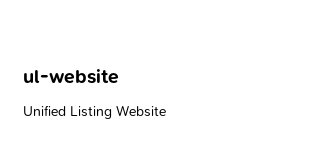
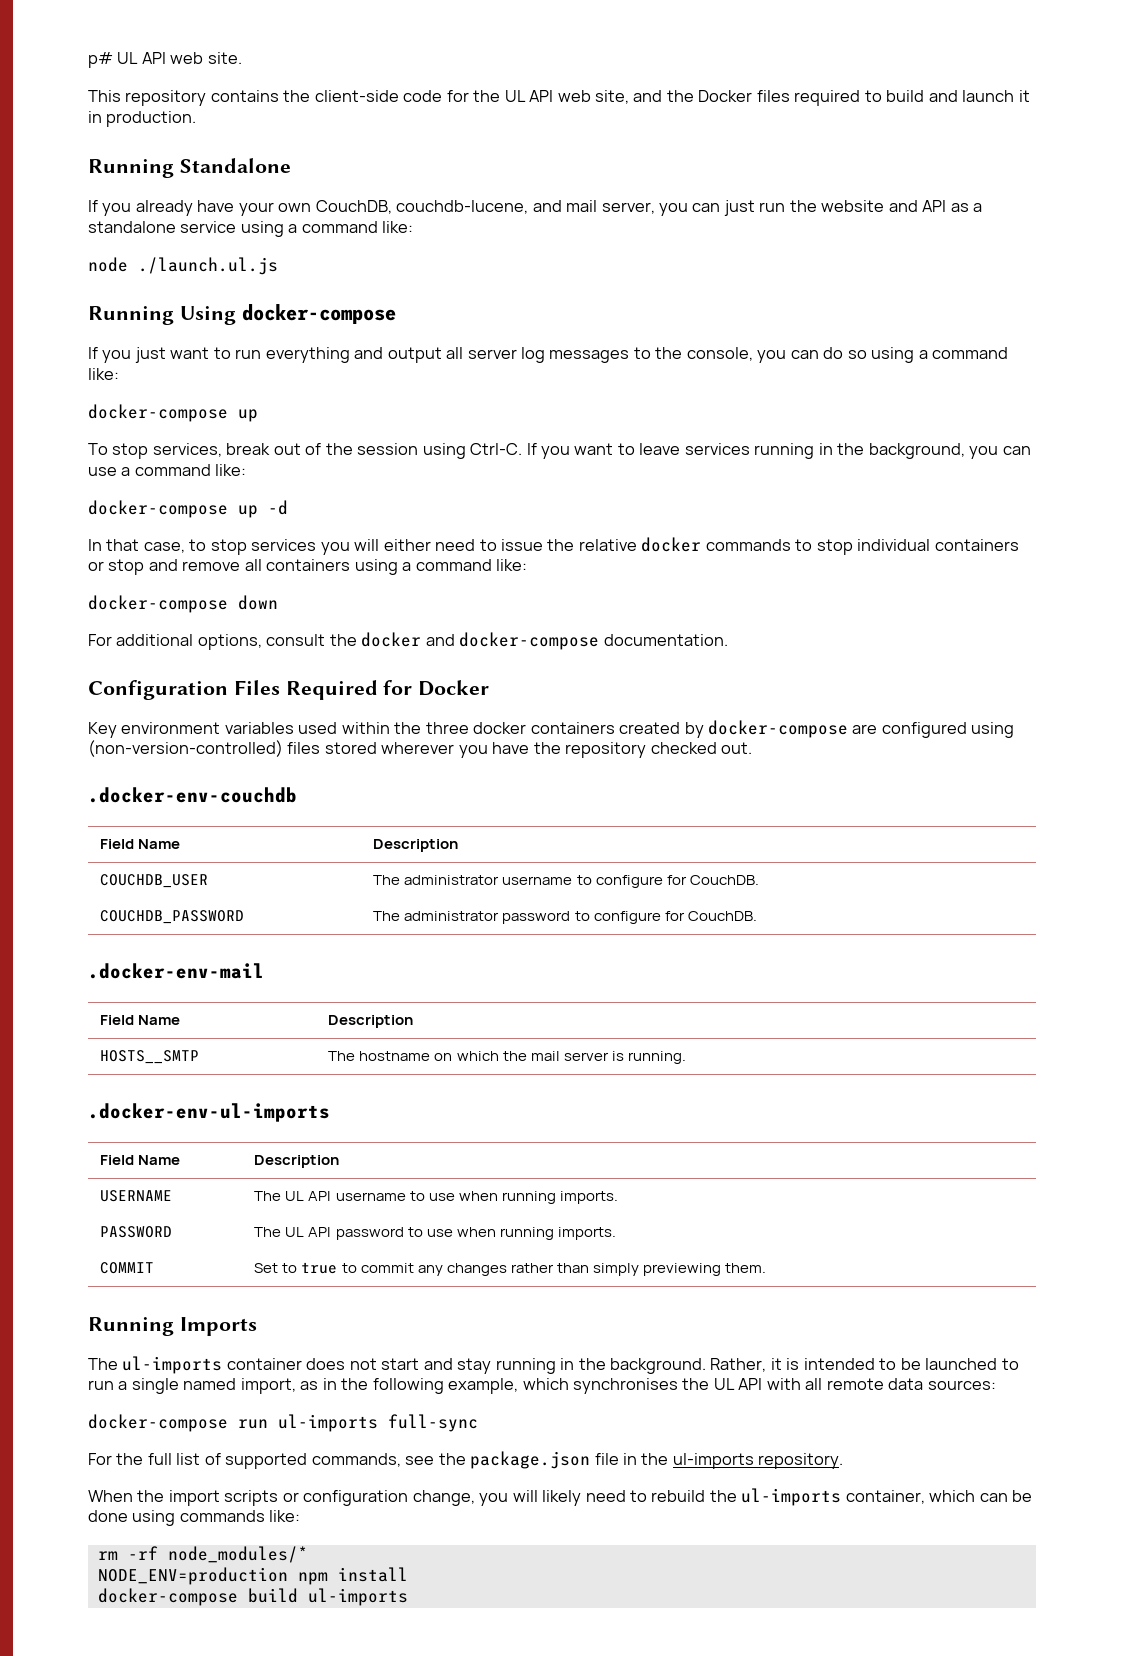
[23,69,119,84] [23,105,166,119] ul-website // Unified Listing Website -> [88,52,242,68] [88,90,1030,106] [88,111,197,127] [88,158,291,178] [88,200,983,216] [88,221,414,237] [88,257,278,275] [88,304,396,325] [88,347,1009,363] [88,368,119,380] [88,404,258,422] [88,443,1031,459] [88,464,247,476] [88,500,288,518] [88,537,1019,555] [88,559,528,575] [88,595,278,613] [88,632,728,650] [88,680,490,700] [88,720,1015,738] [88,740,753,758] [88,787,297,803] [100,839,181,849] [373,839,459,852] [100,874,209,888] [373,875,759,888] [100,910,245,924] [373,911,757,924] [88,963,264,979] [100,1015,181,1025] [328,1015,414,1028] [100,1050,200,1064] [328,1051,686,1064] [88,1103,330,1122] [100,1155,181,1165] [254,1155,340,1168] [100,1190,173,1202] [254,1191,618,1204] [100,1226,173,1238] [254,1227,616,1240] [100,1262,155,1274] [254,1262,766,1276] [88,1317,257,1336] [88,1356,1019,1374] [88,1378,996,1394] [88,1414,478,1432] [88,1451,844,1469] [88,1488,1033,1506] [88,1510,301,1526] [97,1546,308,1563] [97,1567,408,1585] [97,1588,408,1606] p# UL API web site. // This repository contains the client-side code for the UL API web site, and the Docker files required to build and launch it in production. // Running Standalone // If you already have your own CouchDB, couchdb-lucene, and mail server, you can just run the website and API as a standalone service using a command like: // node ./launch.ul.js // Running Using docker-compose // If you just want to run everything and output all server log messages to the console, you can do so using a command like: // docker-compose up // To stop services, break out of the session using Ctrl-C. If you want to leave services running in the background, you can use a command like: // docker-compose up -d // In that case, to stop services you will either need to issue the relative docker commands to stop individual containers or stop and remove all containers using a command like: // docker-compose down // For additional options, consult the docker and docker-compose documentation. // Configuration Files Required for Docker // Key environment variables used within the three docker containers created by docker-compose are configured using (non-version-controlled) files stored wherever you have the repository checked out. // .docker-env-couchdb // Field Name | Description // COUCHDB_USER | The administrator username to configure for CouchDB. // COUCHDB_PASSWORD | The administrator password to configure for CouchDB. // .docker-env-mail // Field Name | Description // HOSTS__SMTP | The hostname on which the mail server is running. // .docker-env-ul-imports // Field Name | Description // USERNAME | The UL API username to use when running imports. // PASSWORD | The UL API password to use when running imports. // COMMIT | Set to true to commit any changes rather than simply previewing them. // Running Imports // The ul-imports container does not start and stay running in the background. Rather, it is intended to be launched to run a single named import, as in the following example, which synchronises the UL API with all remote data sources: // docker-compose run ul-imports full-sync // For the full list of supported commands, see the package.json file in the ul-imports repository. // When the import scripts or configuration change, you will likely need to rebuild the ul-imports container, which can be done using commands like: // rm -rf node_modules/* // NODE_ENV=production npm install // docker-compose build ul-imports

